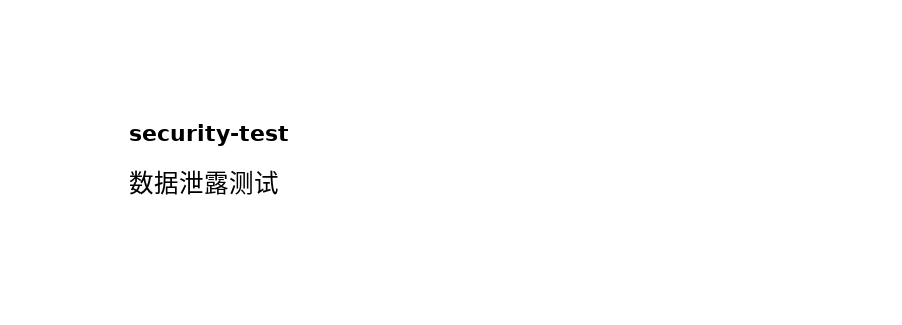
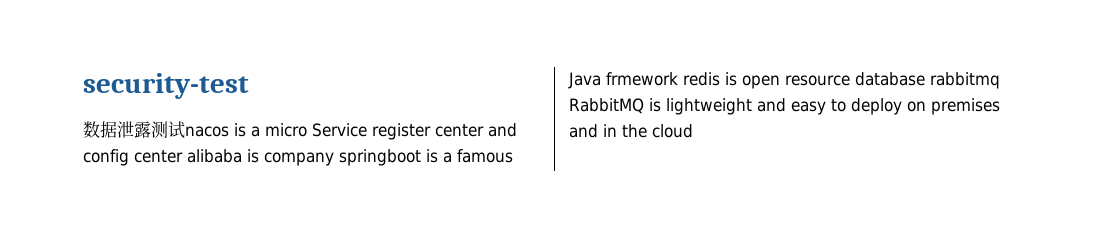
(279, 182) none -> [185,123,517,140] [83,149,513,166] [568,72,1000,89] [569,98,1000,115] [569,124,693,138] nacos is a micro Service register center and config center alibaba is company springboot is a famous Java frmework redis is open resource database rabbitmq RabbitMQ is lightweight and easy to deploy on premises and in the cloud

